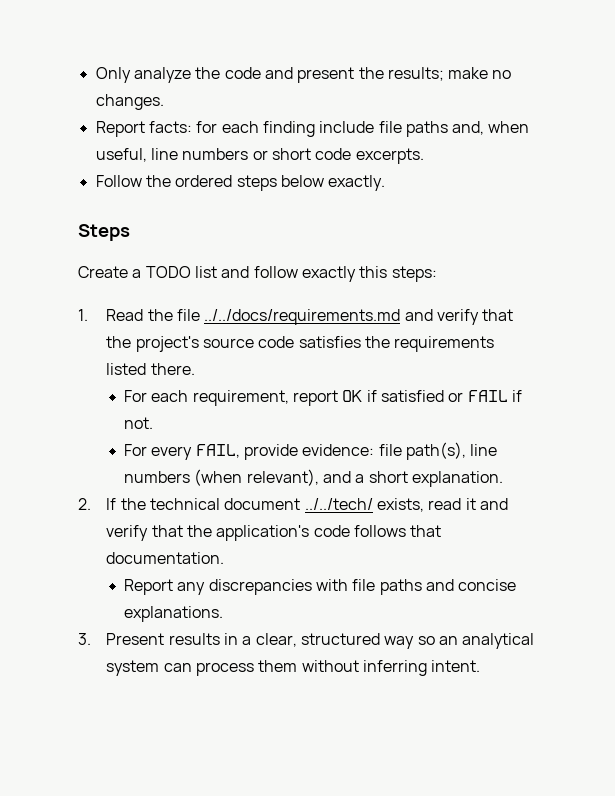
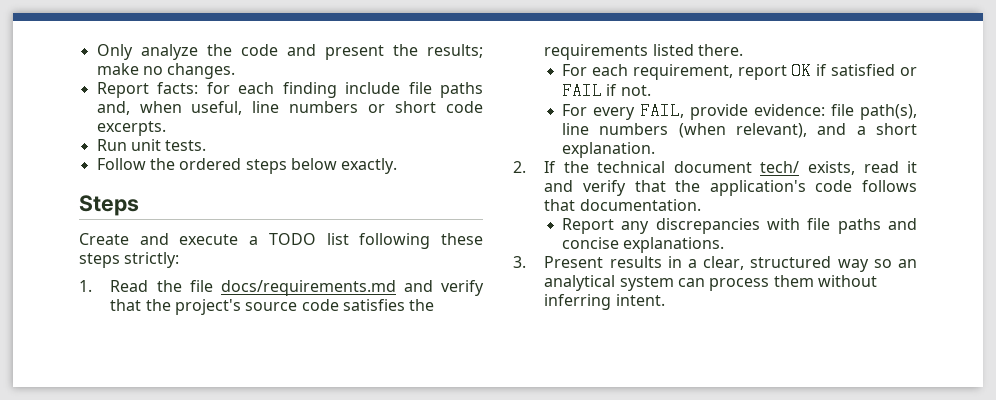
(424, 156) none -> [96,139,207,151] // Run unit tests.
(128, 272) none -> [139,233,239,245] and execute
[221,266,437,282] and follow exactly this steps: -> [359,233,484,249] [79,252,180,268] following these steps strictly:
[204,309,401,325] ../../docs/requirements.md -> [220,280,396,296] docs/requirements.md
[304,498,373,510] ../../tech/ -> [760,161,800,173] tech/

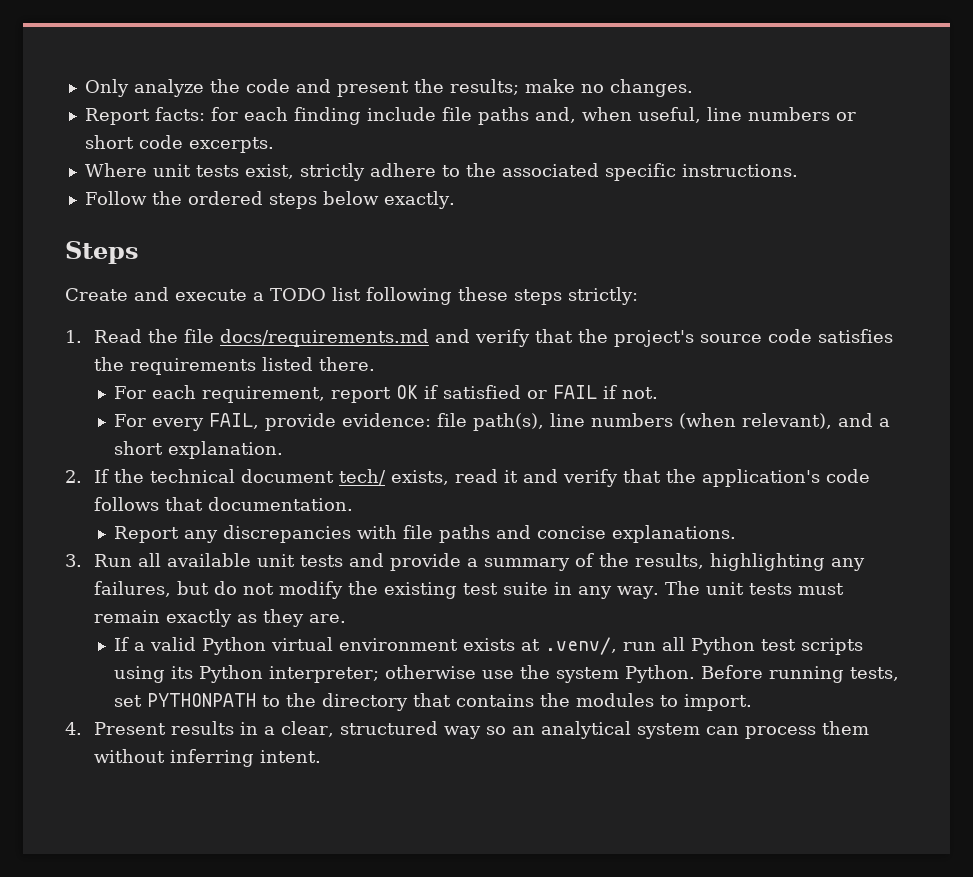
[96,139,207,151] Run unit tests. -> [84,163,798,181] Where unit tests exist, strictly adhere to the associated specific instructions.
(526, 262) none -> [94,553,866,571] [94,581,845,599] [94,609,347,627] [113,637,863,655] [113,665,899,683] [113,693,752,711] [65,722,82,735] Run all available unit tests and provide a summary of the results, highlighting any failures, but do not modify the existing test suite in any way. The unit tests must remain exactly as they are. // If a valid Python virtual environment exists at .venv/, run all Python test scripts using its Python interpreter; otherwise use the system Python. Before running tests, set PYTHONPATH to the directory that contains the modules to import. // 4.

